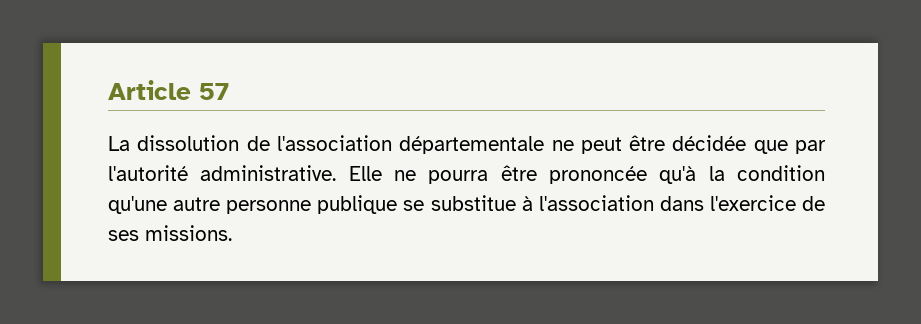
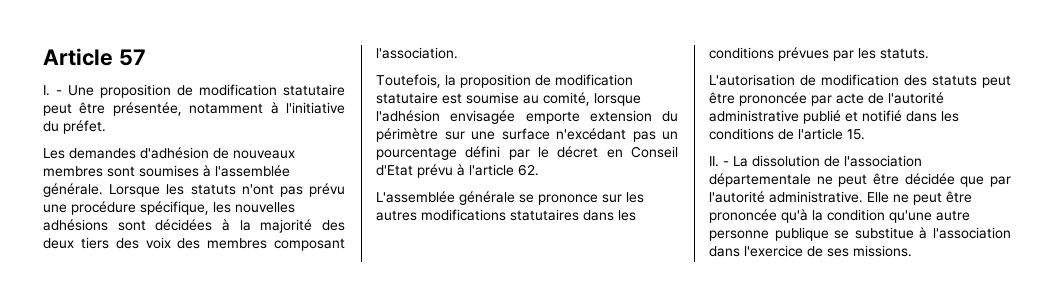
(229, 91) none -> [43,84,345,98] [43,102,345,116] [43,120,106,134] [43,147,295,159] [43,165,290,177] [43,183,345,197] [43,201,295,215] [43,219,345,233] [43,237,345,251] [376,47,458,59] [376,74,633,88] [376,92,641,106] [376,110,678,124] [376,128,678,142] [376,146,678,160] [376,164,539,178] [376,191,644,205] [376,209,636,221] [709,47,929,61] [709,74,1011,88] [709,92,944,106] [709,110,959,124] [709,128,865,140] [709,156,729,167] I. - Une proposition de modification statutaire peut être présentée, notamment à l'initiative du préfet. // Les demandes d'adhésion de nouveaux membres sont soumises à l'assemblée générale. Lorsque les statuts n'ont pas prévu une procédure spécifique, les nouvelles adhésions sont décidées à la majorité des deux tiers des voix des membres composant l'association. // Toutefois, la proposition de modification statutaire est soumise au comité, lorsque l'adhésion envisagée emporte extension du périmètre sur une surface n'excédant pas un pourcentage défini par le décret en Conseil d'Etat prévu à l'article 62. // L'assemblée générale se prononce sur les autres modifications statutaires dans les conditions prévues par les statuts. // L'autorisation de modification des statuts peut être prononcée par acte de l'autorité administrative publié et notifié dans les conditions de l'article 15. // II. -
[428,170,489,184] pourra -> [913,192,942,205] peut

